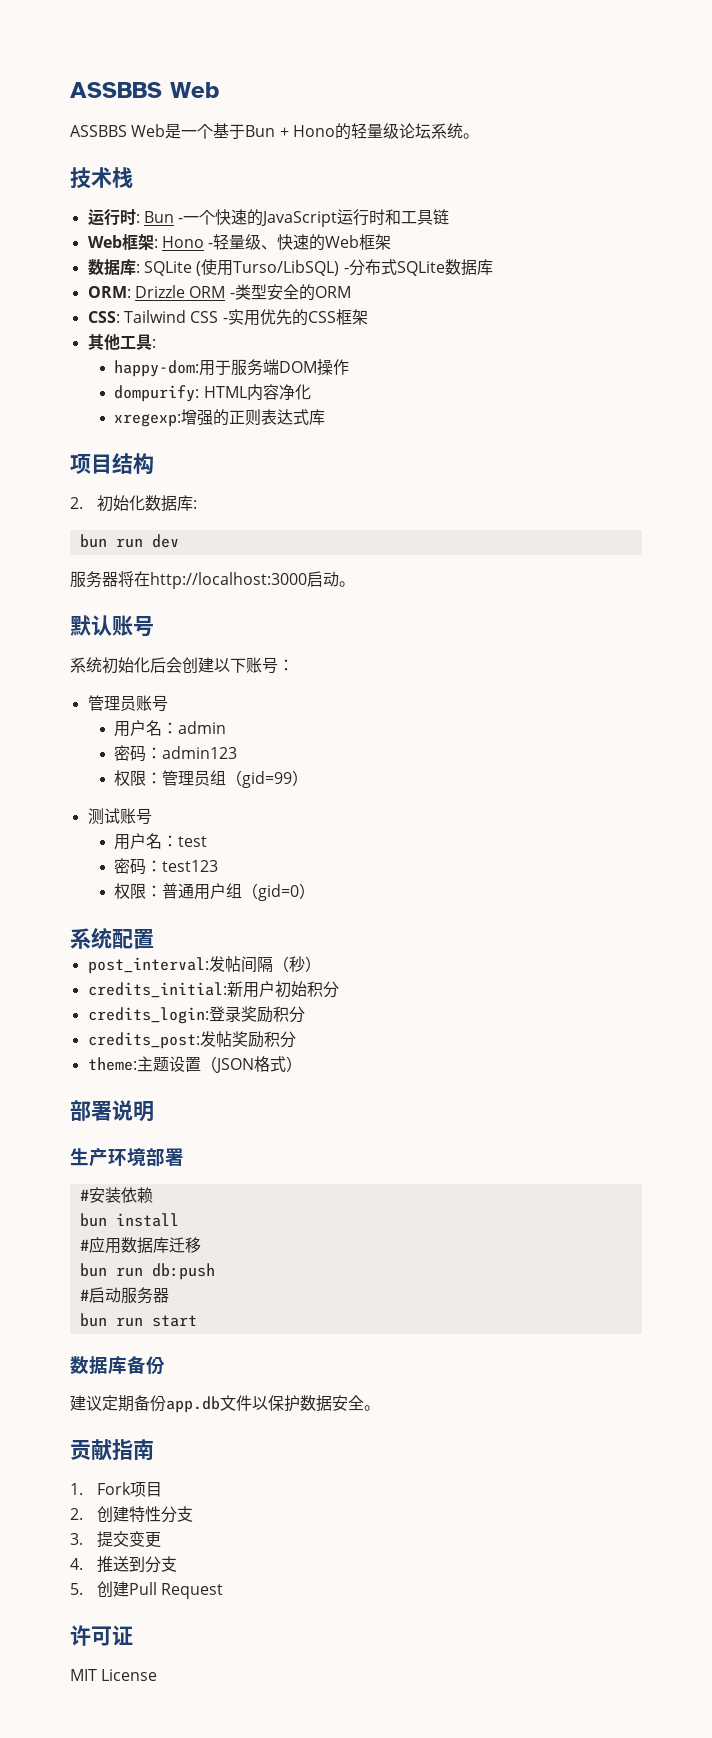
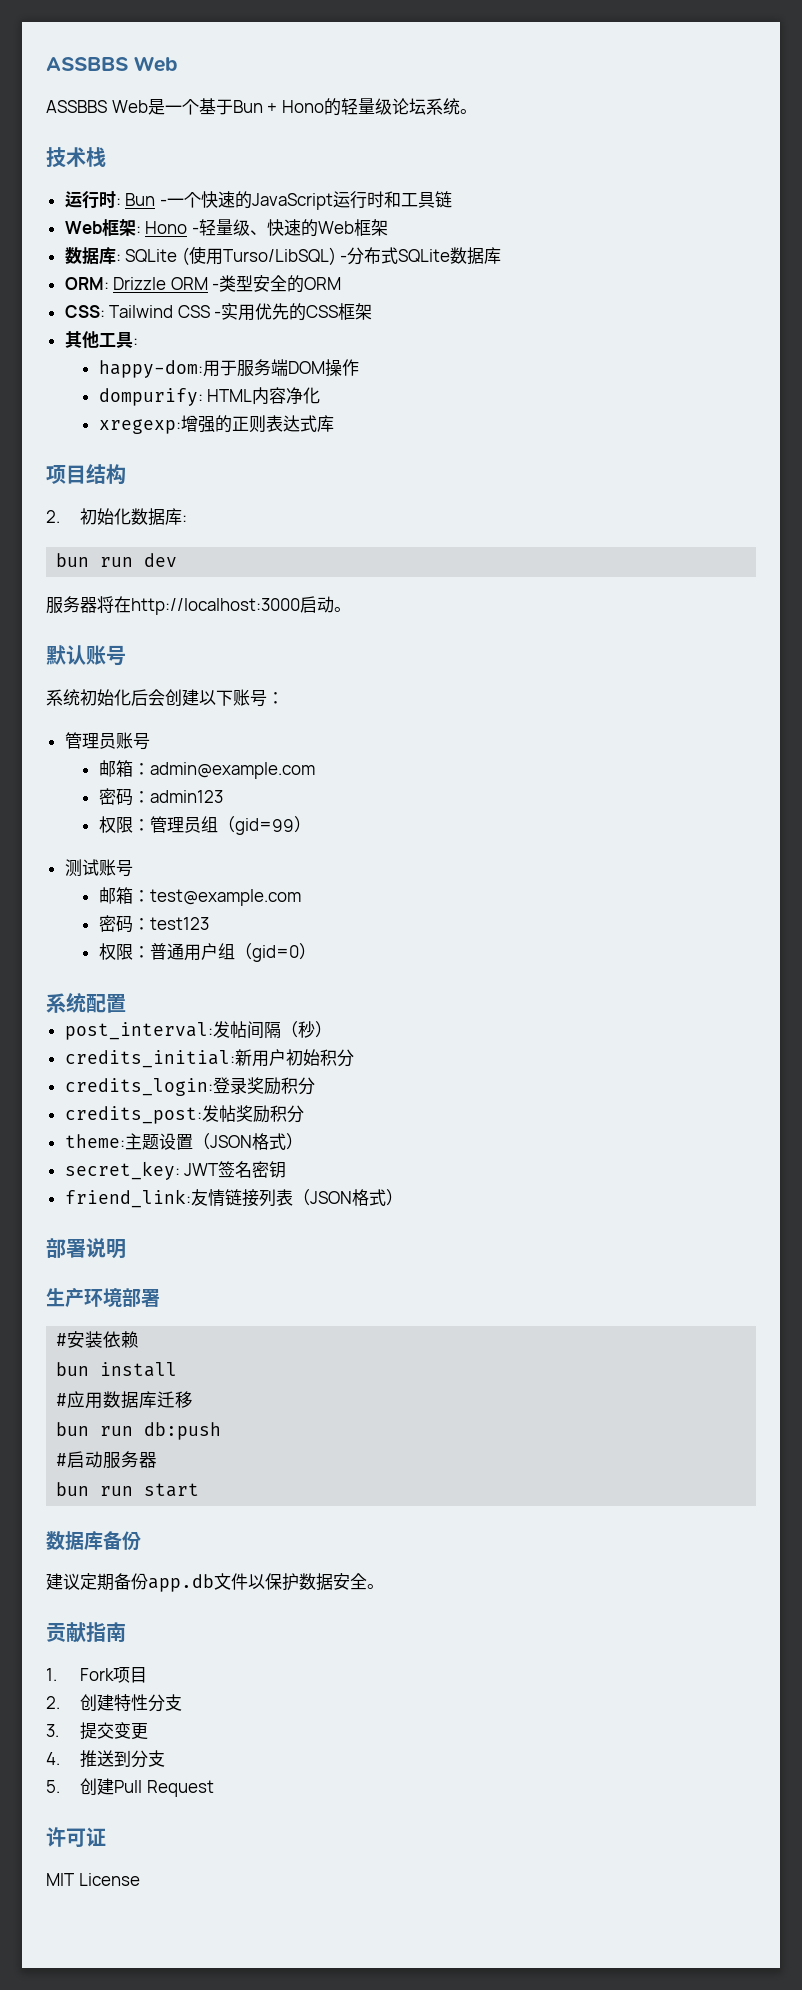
[114,720,227,737] 用户名：admin -> [98,760,315,779] 邮箱：admin@example.com
[114,833,208,850] 用户名：test -> [98,887,301,906] 邮箱：test@example.com
(302, 1064) none -> [64,1161,287,1180] [64,1189,403,1208] // secret_key: JWT签名密钥 // friend_link:友情链接列表（JSON格式）

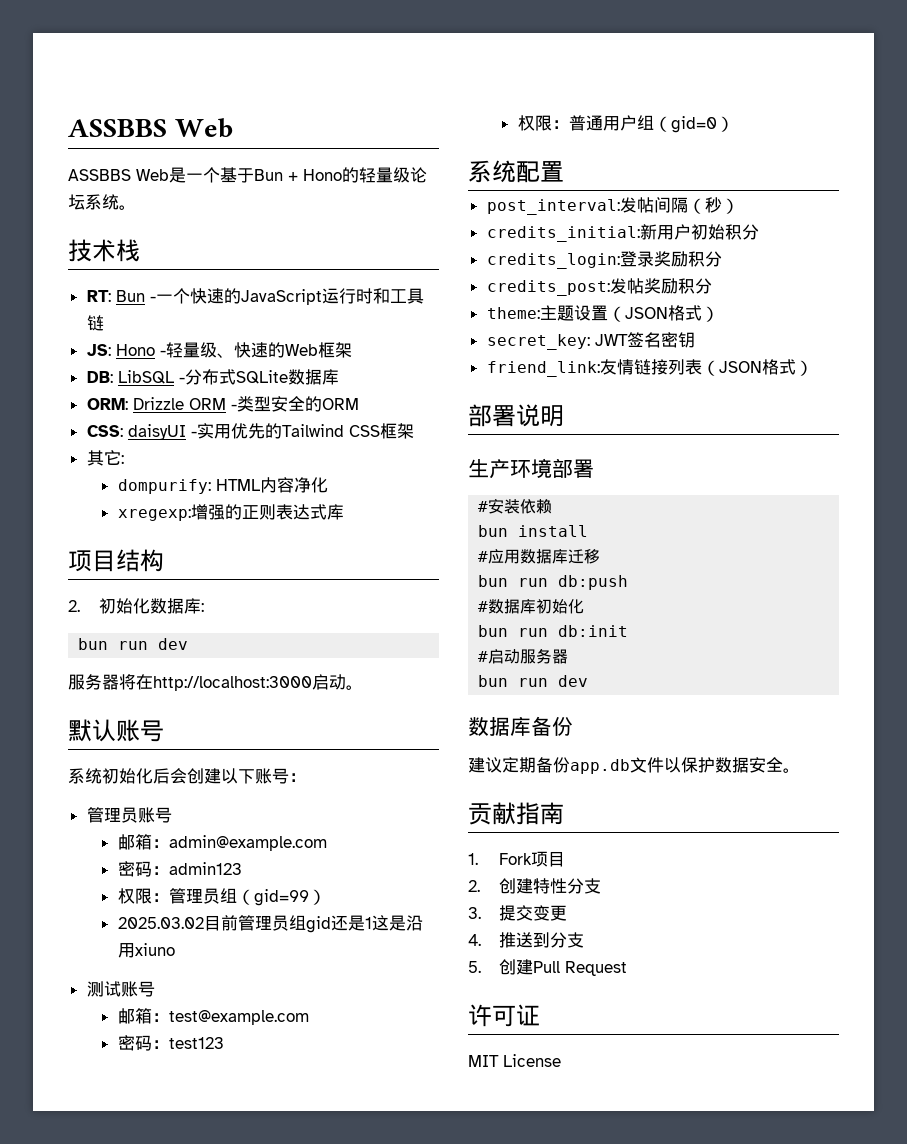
[64,191,121,209] 运行时: -> [86,290,111,302] RT:
[64,219,141,236] Web框架: -> [86,344,111,356] JS:
[64,246,336,266] 数据库: SQLite (使用Turso/LibSQL) -> [86,370,174,384] DB: LibSQL
[109,305,210,318] Tailwind CSS -> [127,424,186,440] daisyUI
(307, 312) none -> [281,424,344,437] Tailwind
[81,331,138,349] [98,359,359,378] 他工具: // happy-dom:用于服务端DOM操作 -> [103,450,124,465] 它:
(311, 824) none -> [117,915,423,933] [117,943,175,958] // 2025.03.02目前管理员组gid还是1这是沿用xiuno
(222, 1431) none -> [478,599,585,614] [478,625,629,637] // #数据库初始化 // bun run db:init
[144,1483,200,1497] start -> [558,675,589,687] dev

